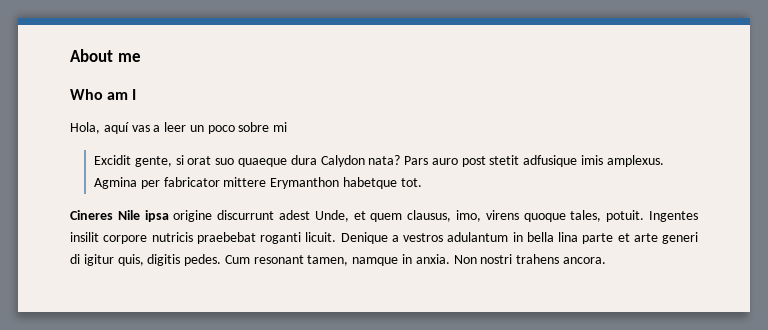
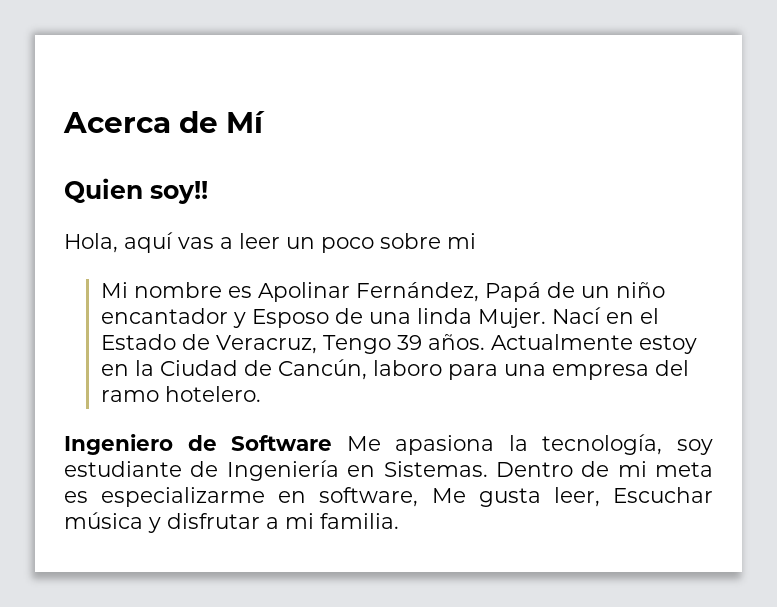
[70,49,141,62] [70,89,137,100] About me // Who am I -> [63,111,265,133] [64,178,208,204] Acerca de Mí // Quien soy!!
[94,155,664,167] [94,177,422,189] [70,210,698,222] [70,232,698,244] [70,254,606,266] Excidit gente, si orat suo quaeque dura Calydon nata? Pars auro post stetit adfusique imis amplexus. Agmina per fabricator mittere Erymanthon habetque tot. // Cineres Nile ipsa origine discurrunt adest Unde, et quem clausus, imo, virens quoque tales, potuit. Ingentes insilit corpore nutricis praebebat roganti licuit. Denique a vestros adulantum in bella lina parte et arte generi di igitur quis, digitis pedes. Cum resonant tamen, namque in anxia. Non nostri trahens ancora. -> [101,282,666,302] [101,307,660,328] [101,334,698,354] [101,359,690,380] [101,386,262,402] [64,434,713,455] [64,460,713,481] [64,487,713,507] [64,512,399,533] Mi nombre es Apolinar Fernández, Papá de un niño encantador y Esposo de una linda Mujer. Nací en el Estado de Veracruz, Tengo 39 años. Actualmente estoy en la Ciudad de Cancún, laboro para una empresa del ramo hotelero. // Ingeniero de Software Me apasiona la tecnología, soy estudiante de Ingeniería en Sistemas. Dentro de mi meta es especializarme en software, Me gusta leer, Escuchar música y disfrutar a mi familia.

